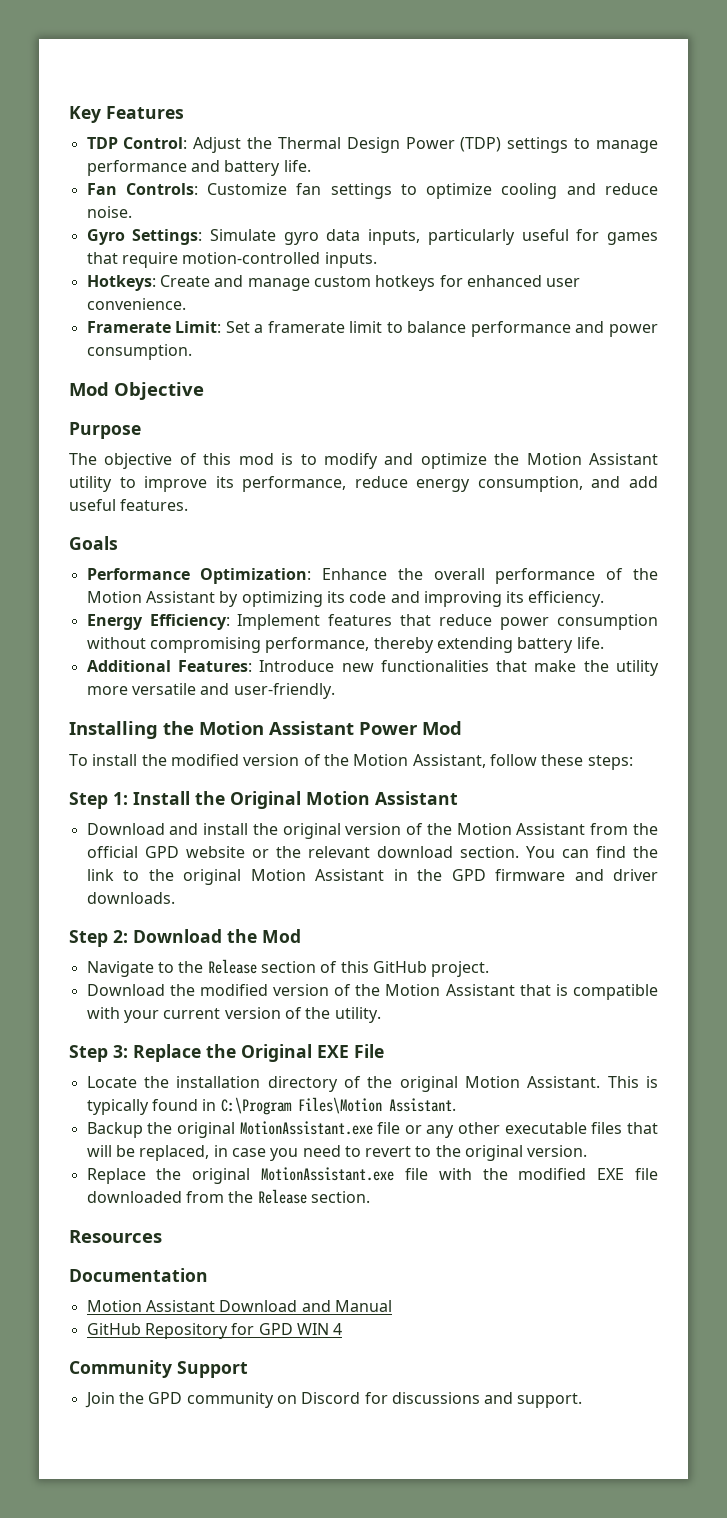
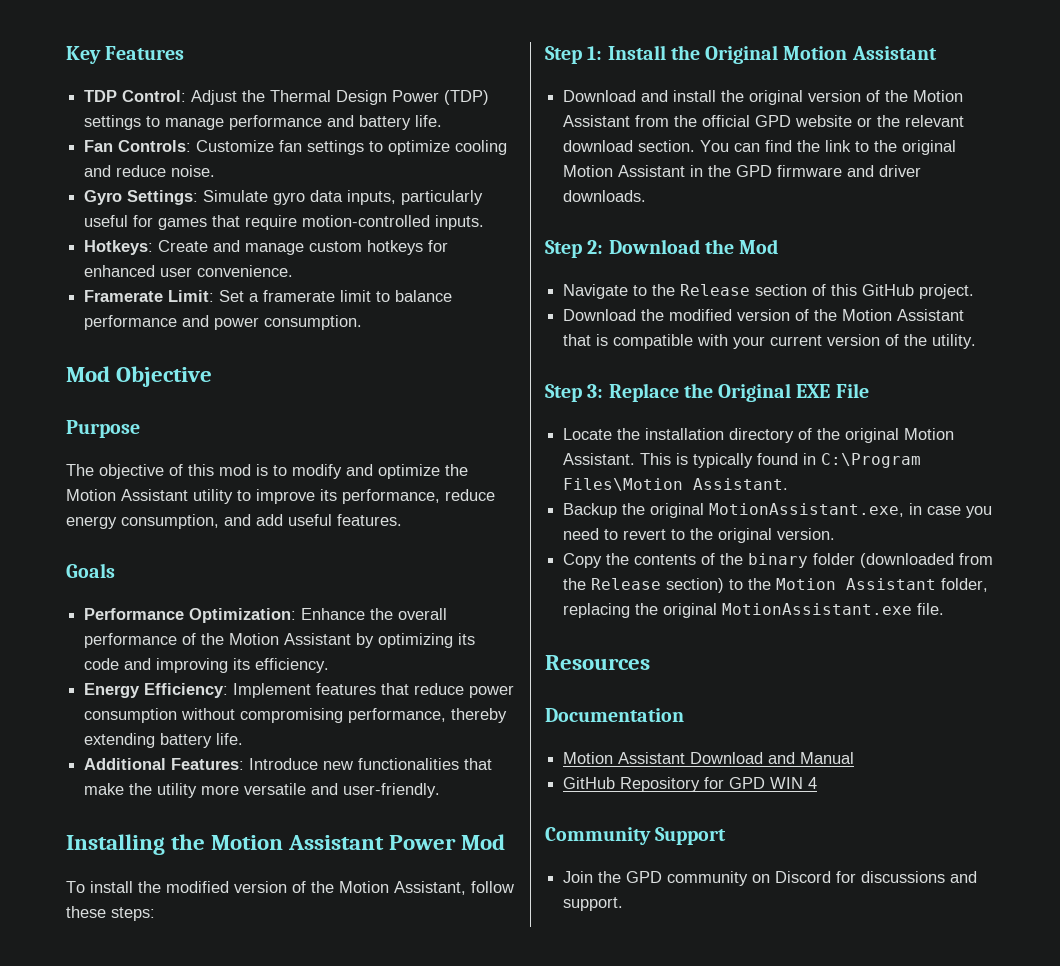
[239,1121,658,1138] [86,1145,210,1161] MotionAssistant.exe file or any other executable files that will be replaced, -> [709,503,905,517] MotionAssistant.exe,
[86,1167,658,1184] [86,1189,370,1204] Replace the original MotionAssistant.exe file with the modified EXE file downloaded from the Release section. -> [563,553,994,568] [563,578,989,593] [563,603,945,618] Copy the contents of the binary folder (downloaded from the Release section) to the Motion Assistant folder, replacing the original MotionAssistant.exe file.

